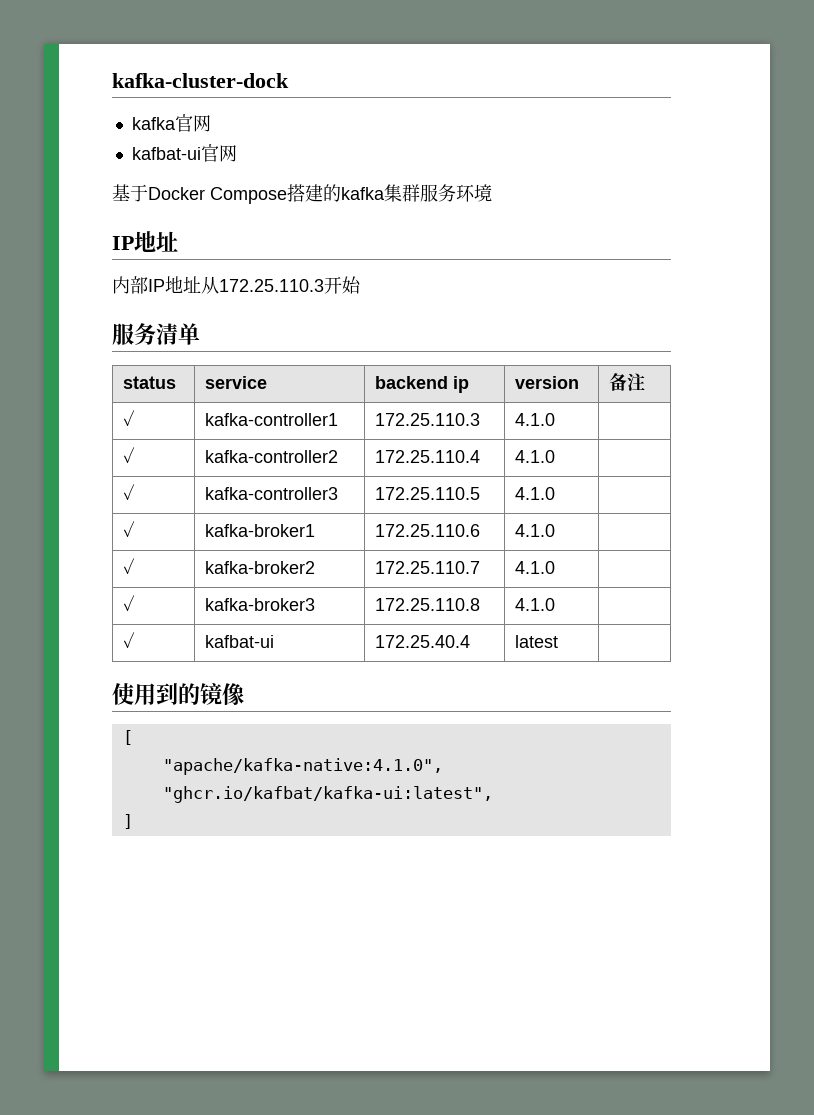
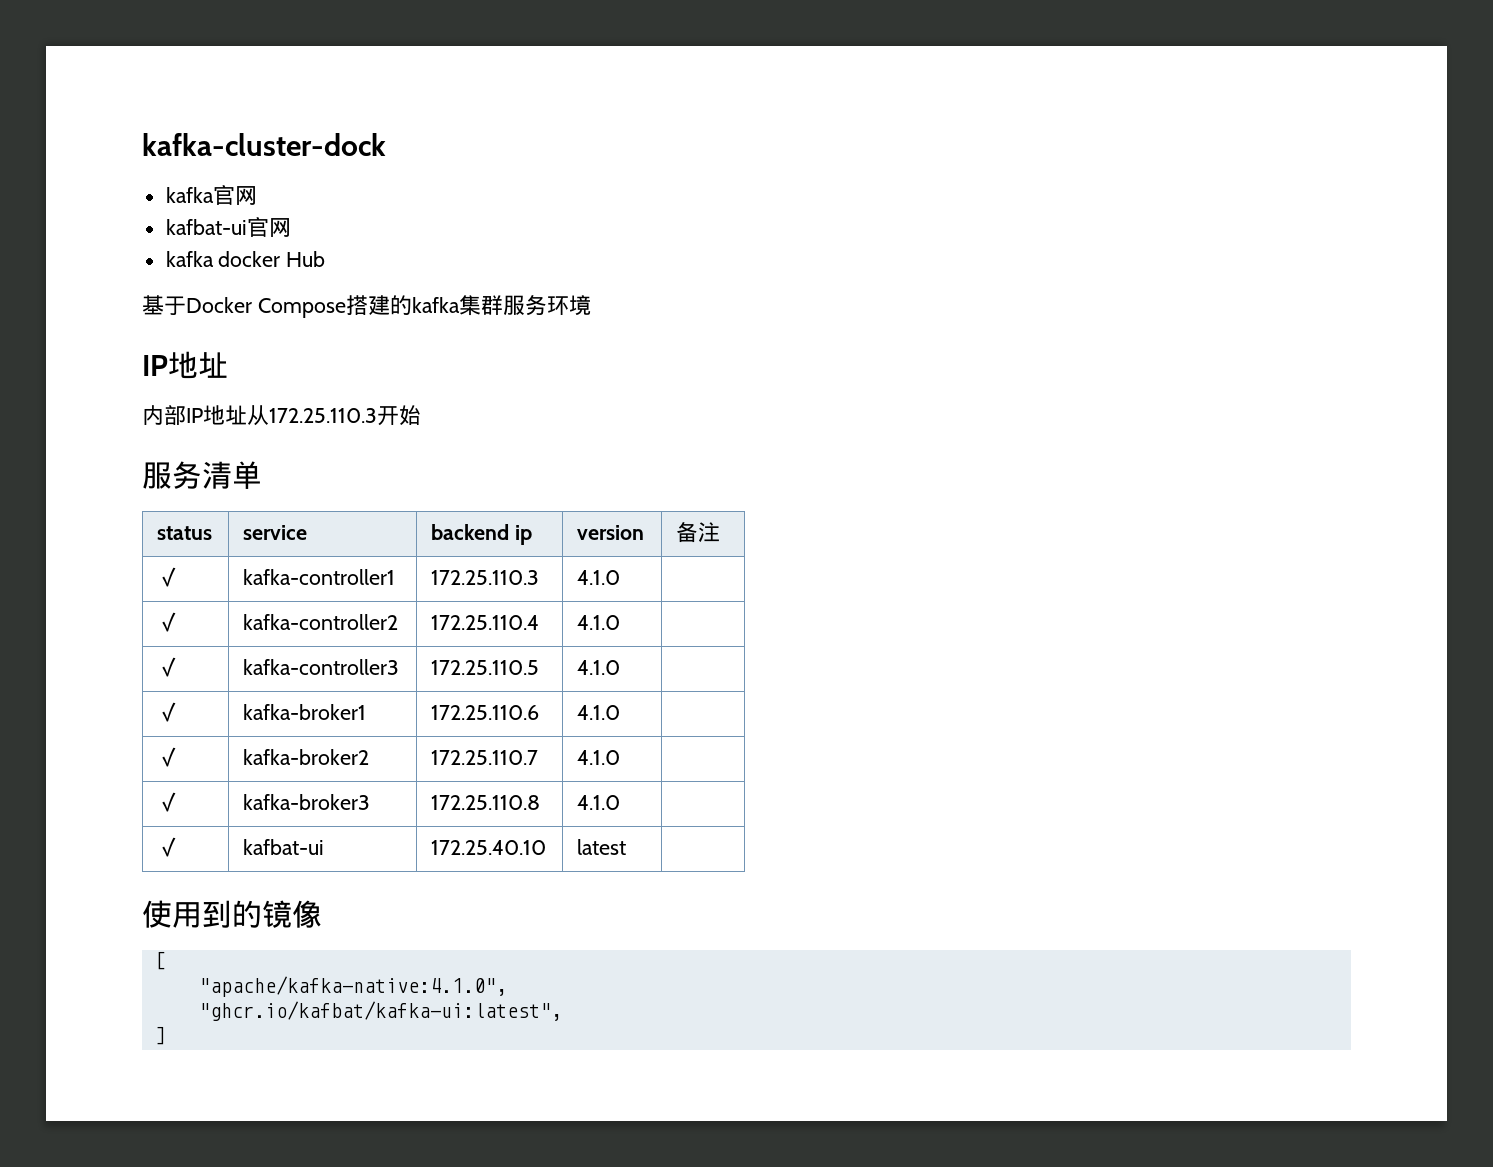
(237, 153) none -> [165,251,326,267] // kafka docker Hub
[374,635,470,648] 172.25.40.4 -> [431,840,547,855] 172.25.40.10

